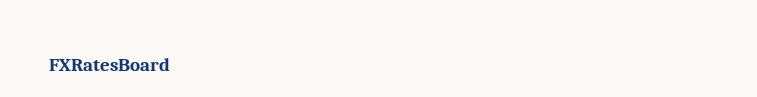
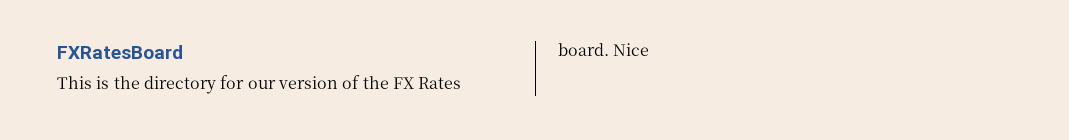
(170, 64) none -> [57,75,462,94] [558,43,650,56] // This is the directory for our version of the FX Rates board. Nice

